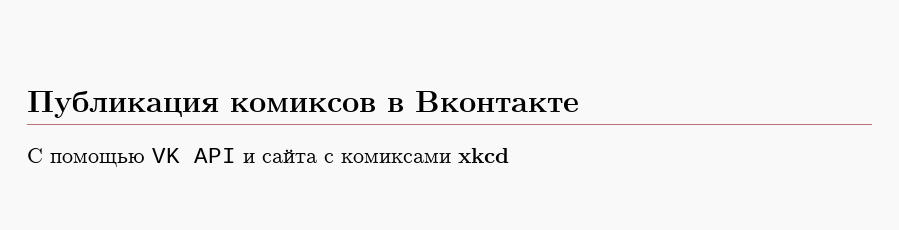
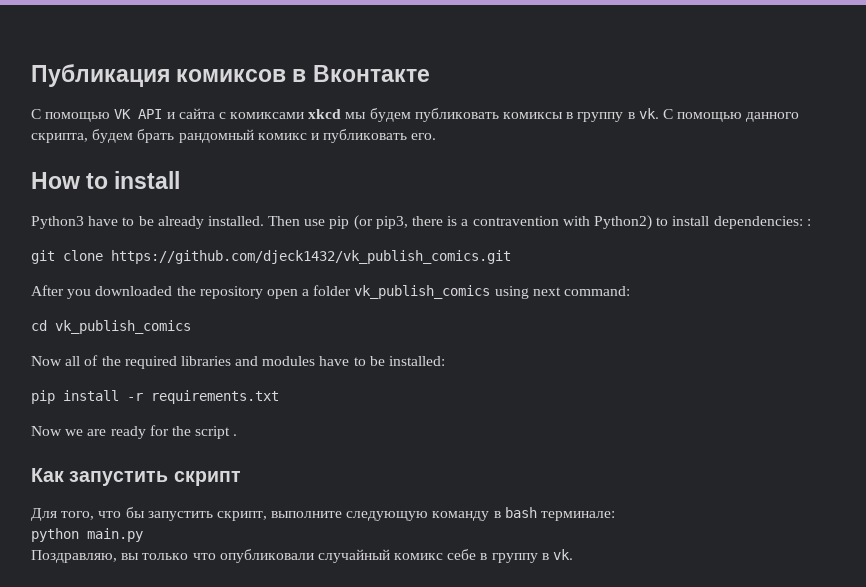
(509, 155) none -> [345,108,800,122] [31,129,437,143] [31,171,181,189] [31,215,811,230] [31,250,511,264] [31,285,631,299] [31,320,191,334] [31,355,446,369] [31,390,279,404] [31,425,238,439] [31,468,241,486] [31,507,616,521] [31,528,143,542] [31,549,574,563] мы будем публиковать комиксы в группу в vk. С помощью данного скрипта, будем брать рандомный комикс и публиковать его. // How to install // Python3 have to be already installed. Then use pip (or pip3, there is a contravention with Python2) to install dependencies: : // git clone https://github.com/djeck1432/vk_publish_comics.git // After you downloaded the repository open a folder vk_publish_comics using next command: // cd vk_publish_comics // Now all of the required libraries and modules have to be installed: // pip install -r requirements.txt // Now we are ready for the script . // Как запустить скрипт // Для того, что бы запустить скрипт, выполните следующую команду в bash терминале: // python main.py // Поздравляю, вы только что опубликовали случайный комикс себе в группу в vk.

